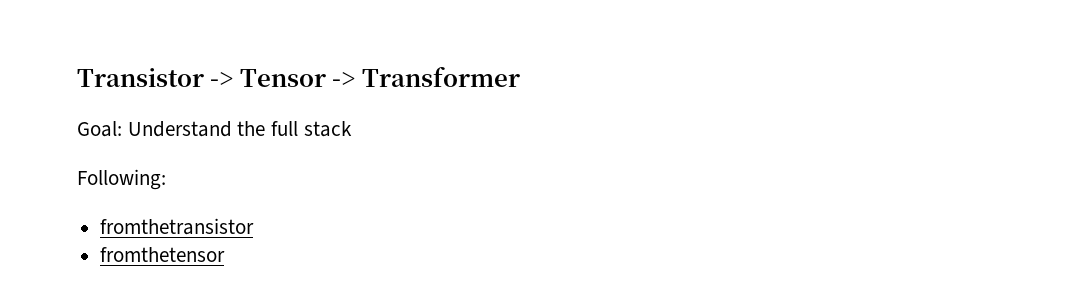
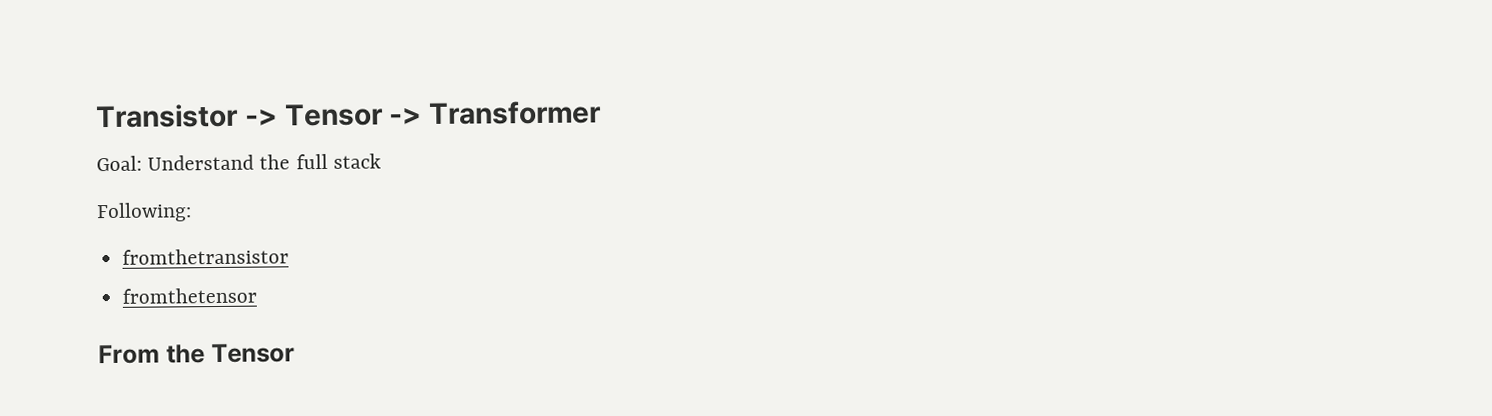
(226, 254) none -> [98,343,295,365] // From the Tensor

